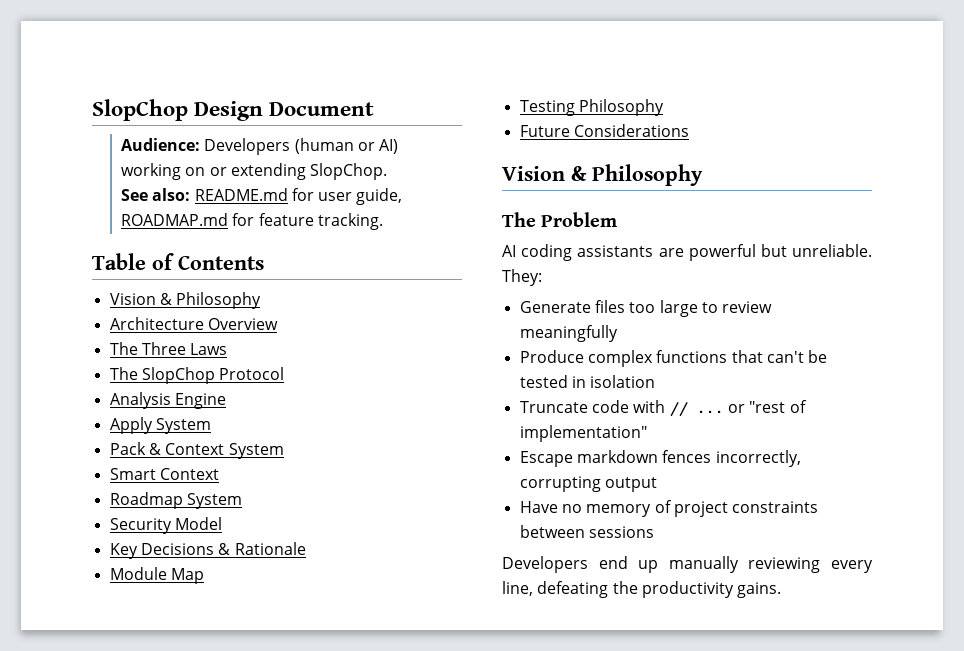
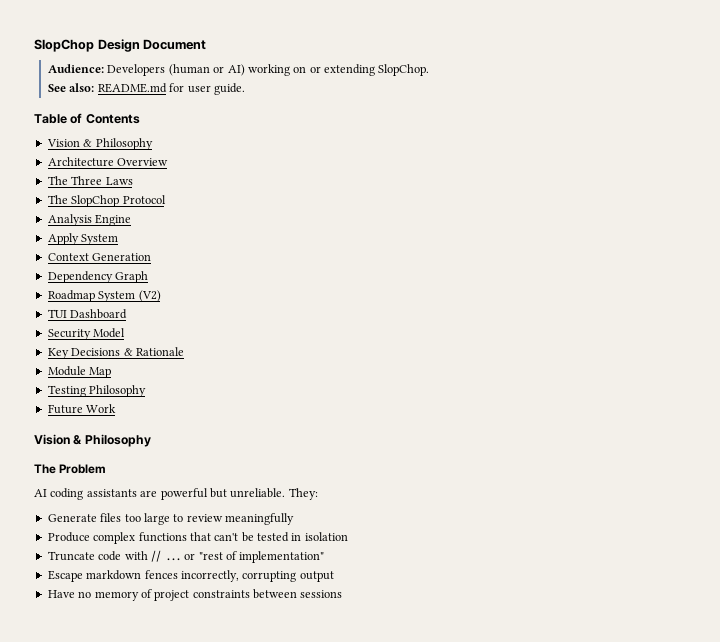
[356,188,403,205] [120,213,383,230] guide, ROADMAP.md for feature tracking. -> [213,83,245,95] guide.
[109,442,284,459] [109,468,219,480] Pack & Context System // Smart Context -> [47,253,152,261] [47,271,149,283] Context Generation // Dependency Graph
(242, 501) none -> [138,290,161,302] [47,309,128,319] (V2) // TUI Dashboard
[573,124,689,137] Considerations -> [86,404,117,413] Work
[502,556,873,573] [502,581,782,598] // Developers end up manually reviewing every line, defeating the productivity gains. -> (343, 594) none

